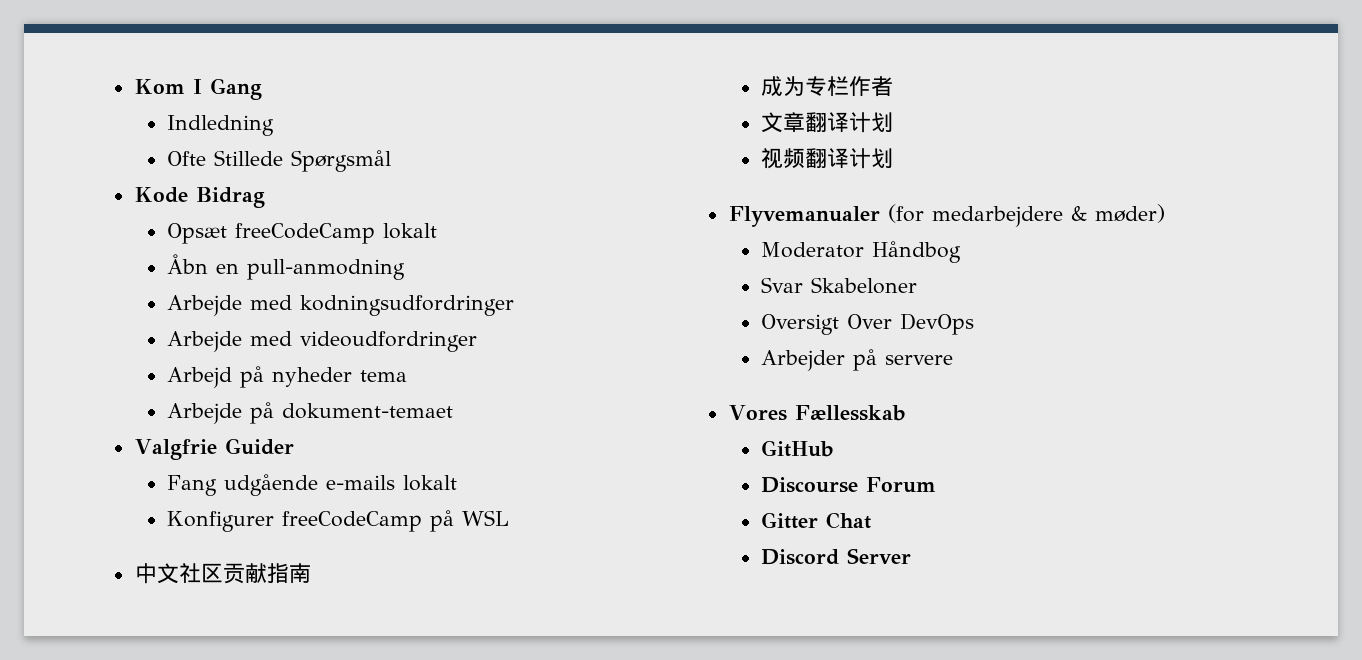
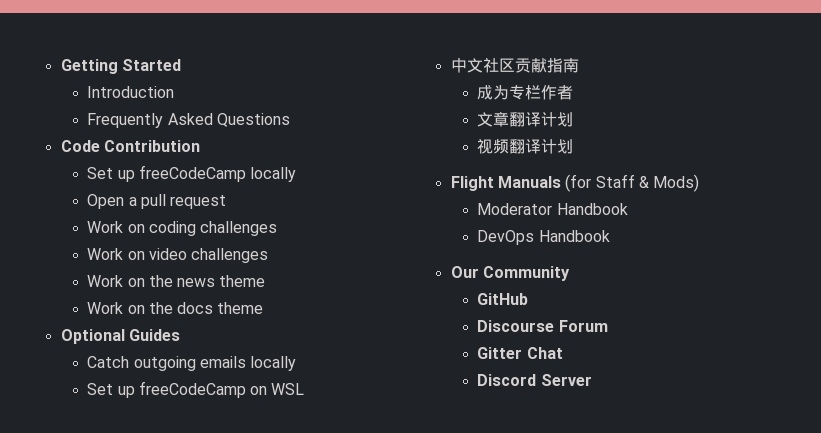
[134,78,262,100] [167,115,275,136] [167,150,392,172] [134,187,265,208] [167,223,438,244] [167,254,406,280] [167,295,515,316] [167,331,478,352] [167,366,408,388] [167,402,454,424] [134,438,294,460] [167,474,458,496] [167,510,455,532] Kom I Gang // Indledning // Ofte Stillede Spørgsmål // Kode Bidrag // Opsæt freeCodeCamp lokalt // Åbn en pull-anmodning // Arbejde med kodningsudfordringer // Arbejde med videoudfordringer // Arbejd på nyheder tema // Arbejde på dokument-temaet // Valgfrie Guider // Fang udgående e-mails lokalt // Konfigurer freeCodeCamp på -> [60,59,181,74] [87,86,175,98] [87,113,290,128] [60,140,200,152] [87,165,297,182] [87,194,227,209] [87,221,278,236] [87,248,269,263] [87,275,266,287] [87,302,264,314] [60,329,180,344] [87,356,297,371] [87,381,268,398] Getting Started // Introduction // Frequently Asked Questions // Code Contribution // Set up freeCodeCamp locally // Open a pull request // Work on coding challenges // Work on video challenges // Work on the news theme // Work on the docs theme // Optional Guides // Catch outgoing emails locally // Set up freeCodeCamp on
[728,204,1165,227] [761,241,962,263] [761,277,918,294] [761,313,975,335] [761,349,954,371] [728,405,906,421] Flyvemanualer (for medarbejdere & møder) // Moderator Håndbog // Svar Skabeloner // Oversigt Over DevOps // Arbejder på servere // Vores Fællesskab -> [450,174,700,192] [477,203,628,215] [477,230,610,245] [450,266,570,281] Flight Manuals (for Staff & Mods) // Moderator Handbook // DevOps Handbook // Our Community

